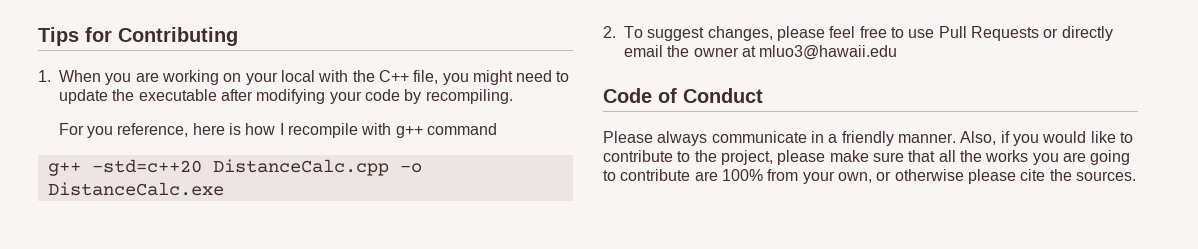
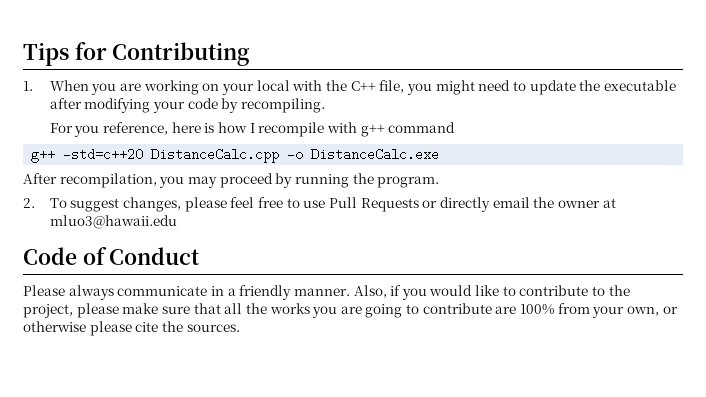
(224, 189) none -> [23,173,440,188] // After recompilation, you may proceed by running the program.

